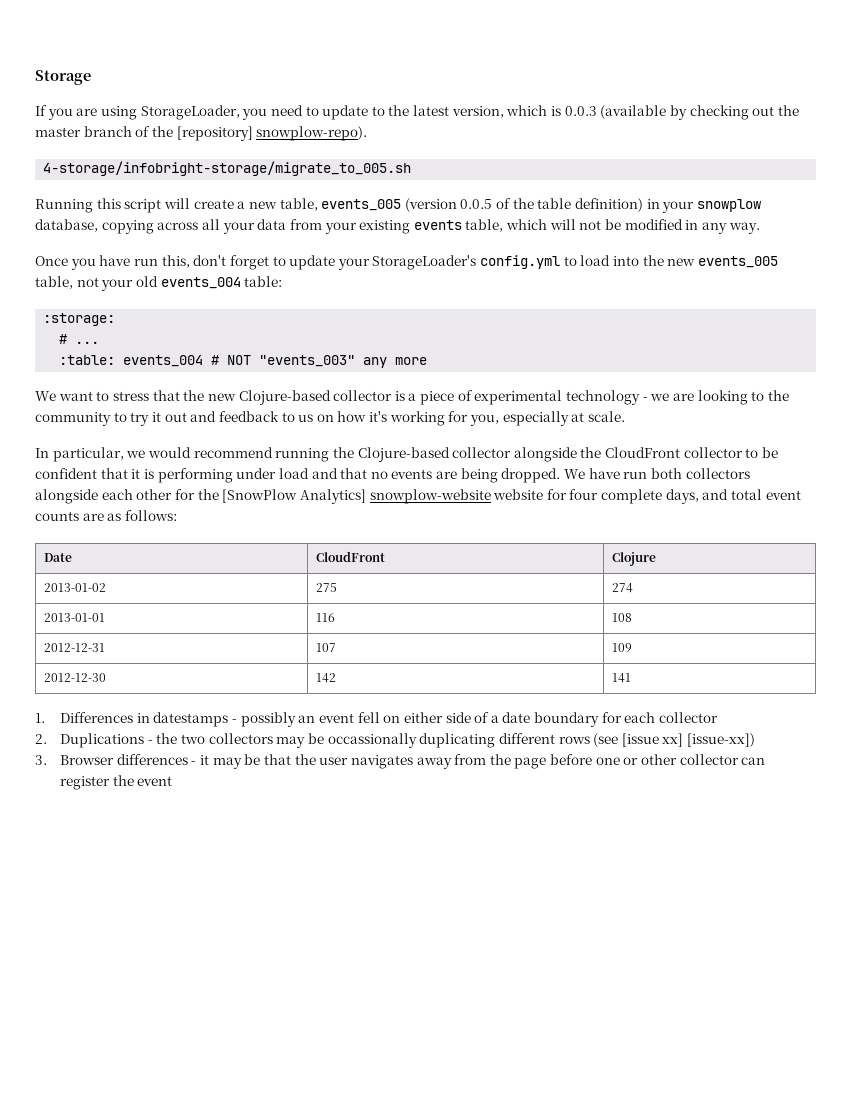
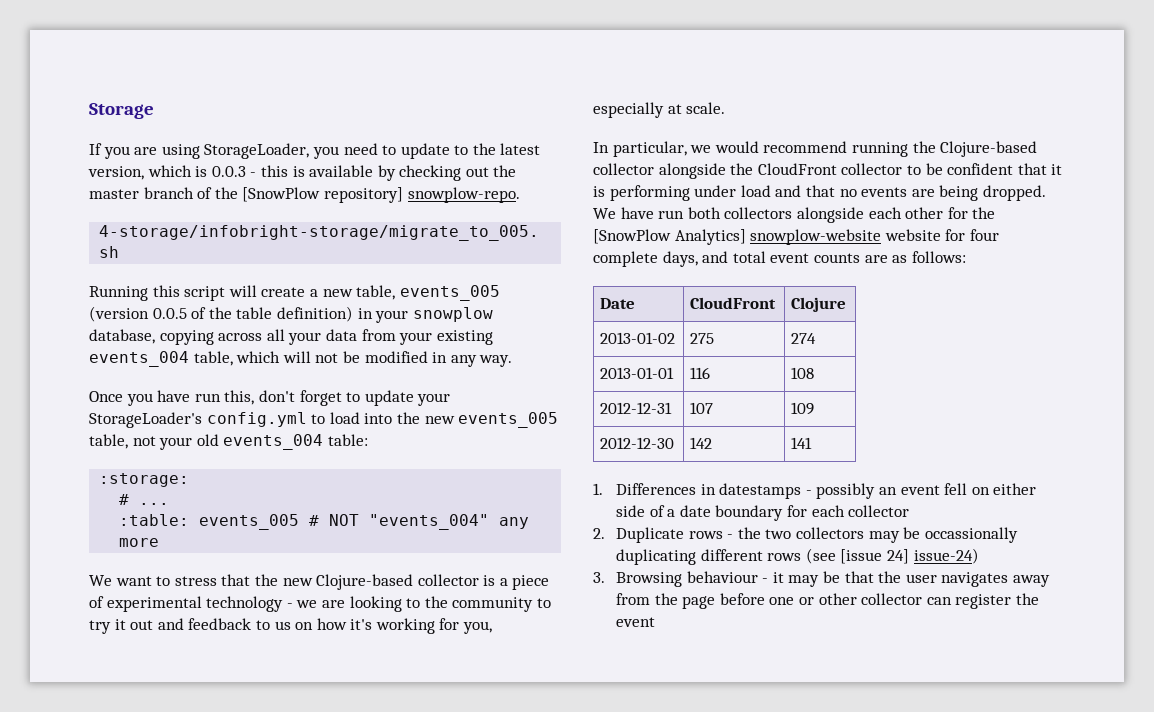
[600,105,667,119] (available -> [250,165,374,177] - this is available
[176,126,368,141] [repository] snowplow-repo). -> [242,187,520,203] [SnowPlow repository] snowplow-repo.
[413,220,462,230] events -> [89,351,189,367] events_004
[123,355,204,367] events_004 -> [199,514,300,530] events_005
[259,355,356,367] "events_003" -> [369,514,490,530] "events_004"
[60,733,145,748] Duplications -> [616,527,723,543] Duplicate rows
[662,733,756,747] xx] [issue-xx]) -> [886,548,979,564] 24] issue-24)
[60,754,188,765] Browser differences -> [616,571,758,587] Browsing behaviour

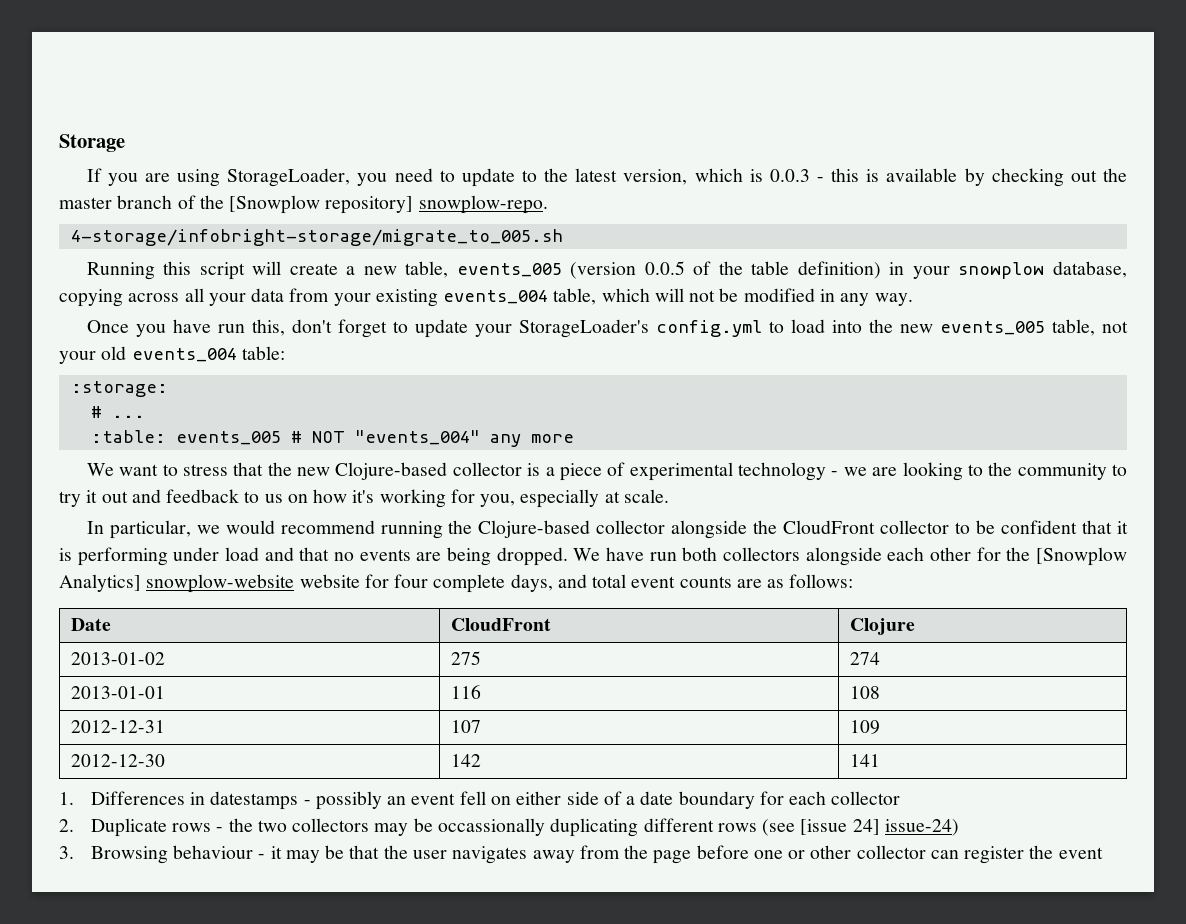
[242,187,321,202] [SnowPlow -> [229,195,321,214] [Snowplow
[593,229,671,244] [SnowPlow -> [1035,547,1127,566] [Snowplow

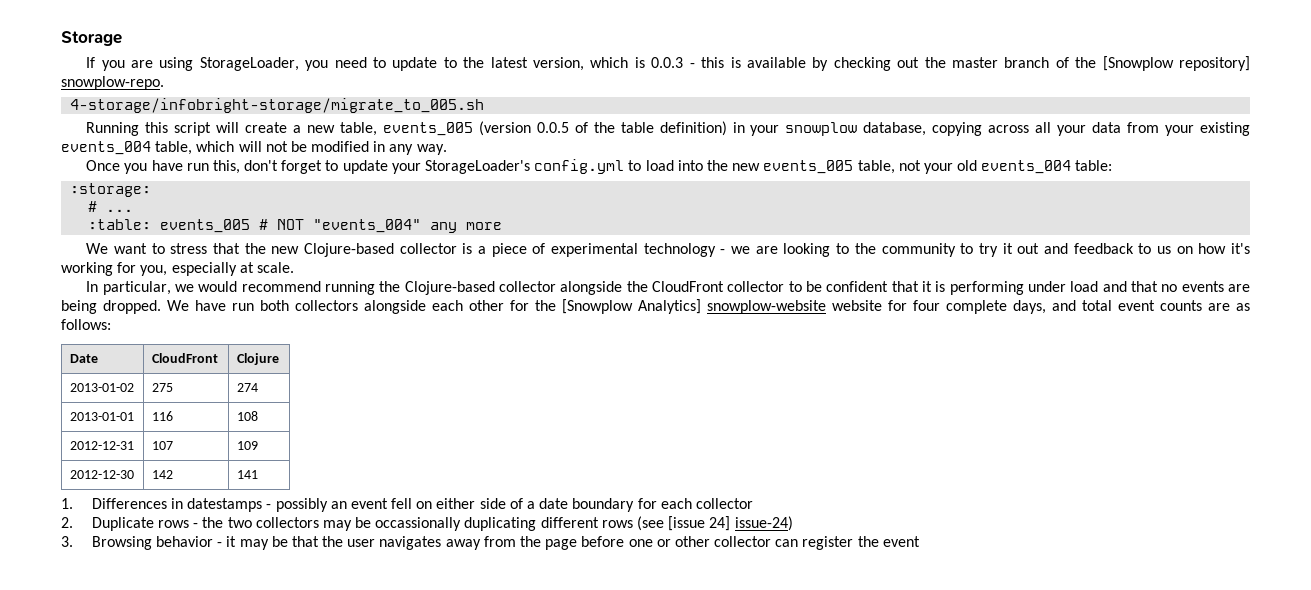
[173,845,254,859] behaviour -> [155,536,213,547] behavior

